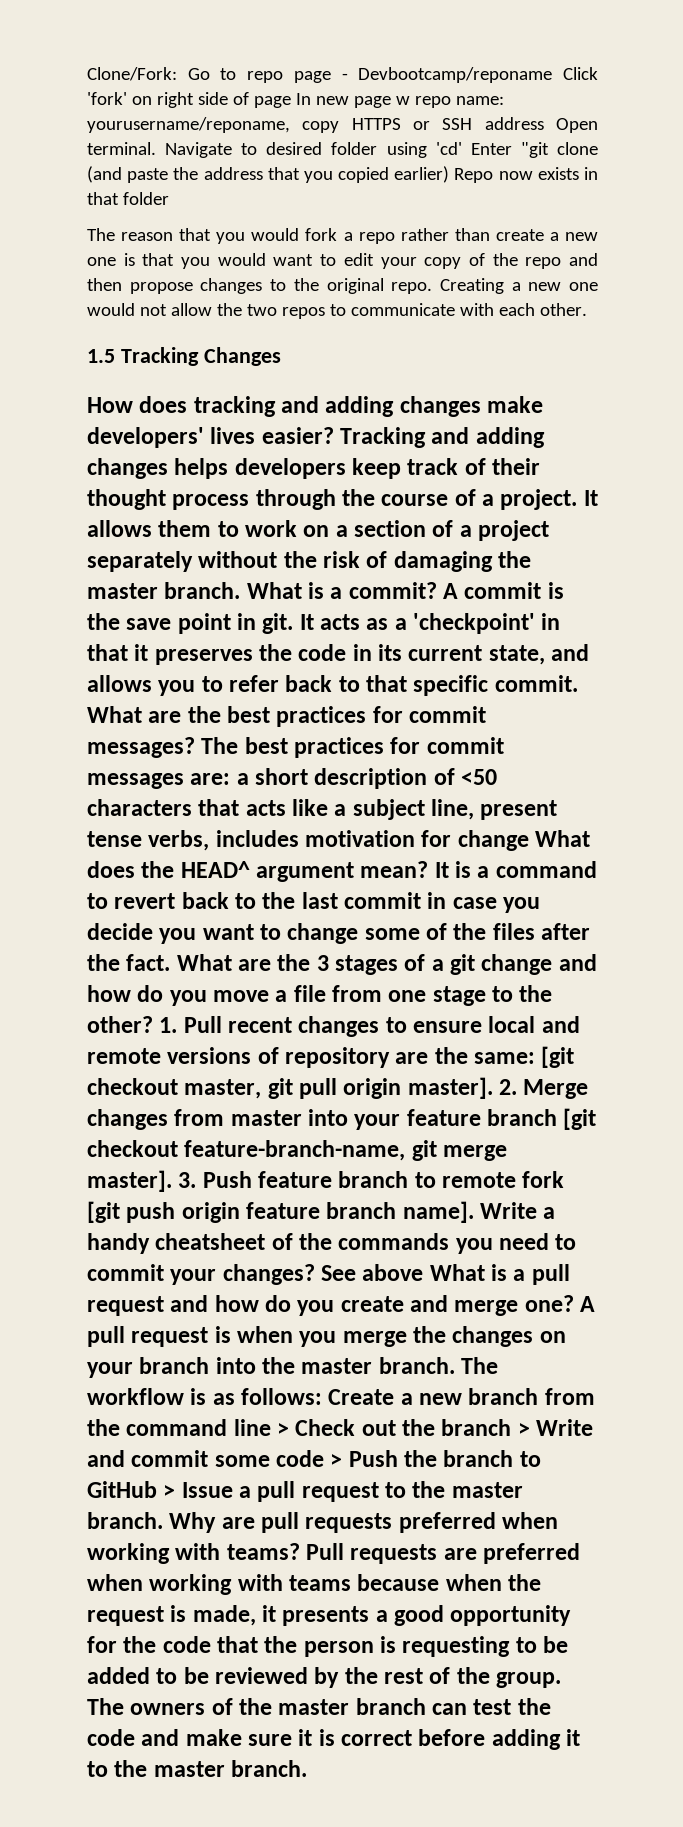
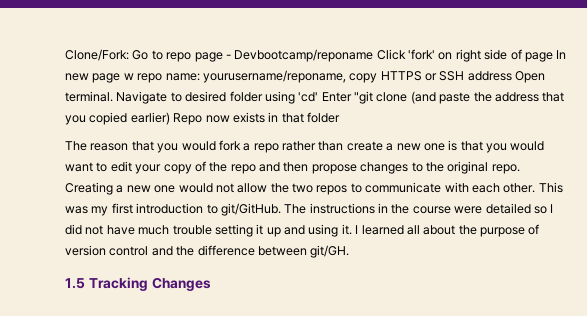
[87,347,281,366] [87,396,544,417] [87,427,545,448] [87,458,541,479] [87,489,598,510] [87,520,550,541] [87,551,532,572] [87,582,564,599] [87,613,561,634] [87,644,590,665] [87,675,578,696] [87,706,487,727] [87,737,504,758] [87,768,498,789] [87,799,558,820] [87,830,591,851] [87,861,597,882] [87,892,541,913] [87,923,591,944] [87,954,597,975] [87,985,553,1006] [87,1016,580,1037] [87,1046,575,1068] [87,1077,589,1099] [87,1108,597,1130] [87,1140,508,1161] [87,1170,565,1192] [87,1201,556,1223] [87,1233,577,1254] [87,1264,570,1285] [87,1295,596,1316] [87,1326,566,1347] [87,1357,499,1378] [87,1388,595,1405] [87,1419,594,1436] [87,1450,541,1467] [87,1481,523,1502] [87,1512,559,1533] [87,1543,581,1564] [87,1574,542,1595] [87,1605,572,1626] [87,1636,569,1657] [87,1667,562,1688] [87,1698,551,1715] [87,1729,581,1750] [87,1760,308,1777] // 1.5 Tracking Changes // How does tracking and adding changes make developers' lives easier? Tracking and adding changes helps developers keep track of their thought process through the course of a project. It allows them to work on a section of a project separately without the risk of damaging the master branch. What is a commit? A commit is the save point in git. It acts as a 'checkpoint' in that it preserves the code in its current state, and allows you to refer back to that specific commit. What are the best practices for commit messages? The best practices for commit messages are: a short description of <50 characters that acts like a subject line, present tense verbs, includes motivation for change What does the HEAD^ argument mean? It is a command to revert back to the last commit in case you decide you want to change some of the files after the fact. What are the 3 stages of a git change and how do you move a file from one stage to the other? 1. Pull recent changes to ensure local and remote versions of repository are the same: [git checkout master, git pull origin master]. 2. Merge changes from master into your feature branch [git checkout feature-branch-name, git merge master]. 3. Push feature branch to remote fork [git push origin feature branch name]. Write a handy cheatsheet of the commands you need to commit your changes? See above What is a pull request and how do you create and merge one? A pull request is when you merge the changes on your branch into the master branch. The workflow is as follows: Create a new branch from the command line > Check out the branch > Write and commit some code > Push the branch to GitHub > Issue a pull request to the master branch. Why are pull requests preferred when working with teams? Pull requests are preferred when working with teams because when the request is made, it presents a good opportunity for the code that the person is requesting to be added to be reviewed by the rest of the group. The owners of the master branch can test the code and make sure it is correct before adding it to the master branch. -> [538,182,563,193] [65,203,554,216] [65,224,540,237] [65,245,350,258] [65,277,211,291] This was my first introduction to git/GitHub. The instructions in the course were detailed so I did not have much trouble setting it up and using it. I learned all about the purpose of version control and the difference between git/GH. // 1.5 Tracking Changes

